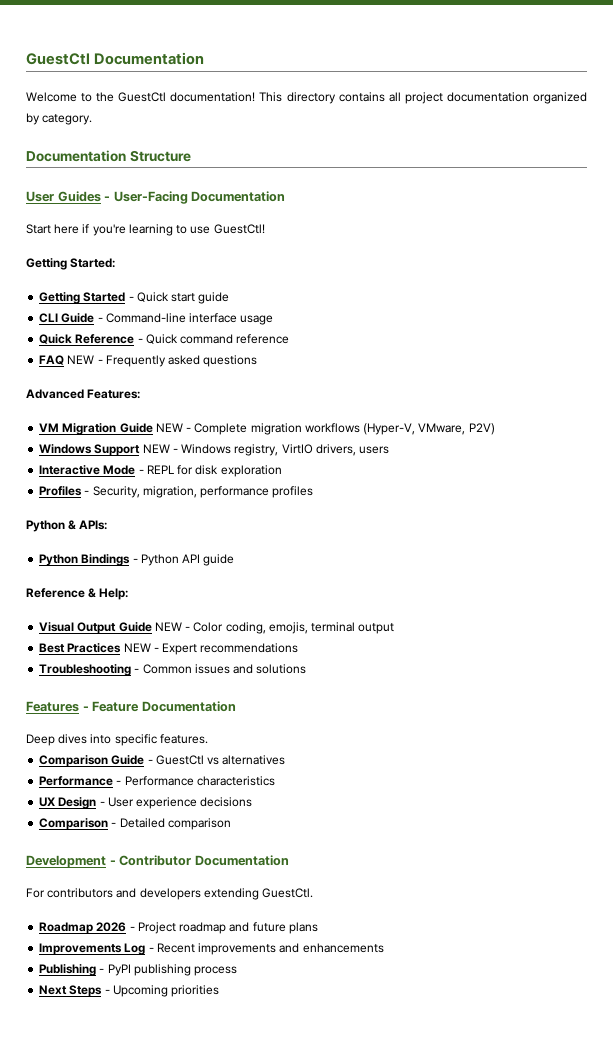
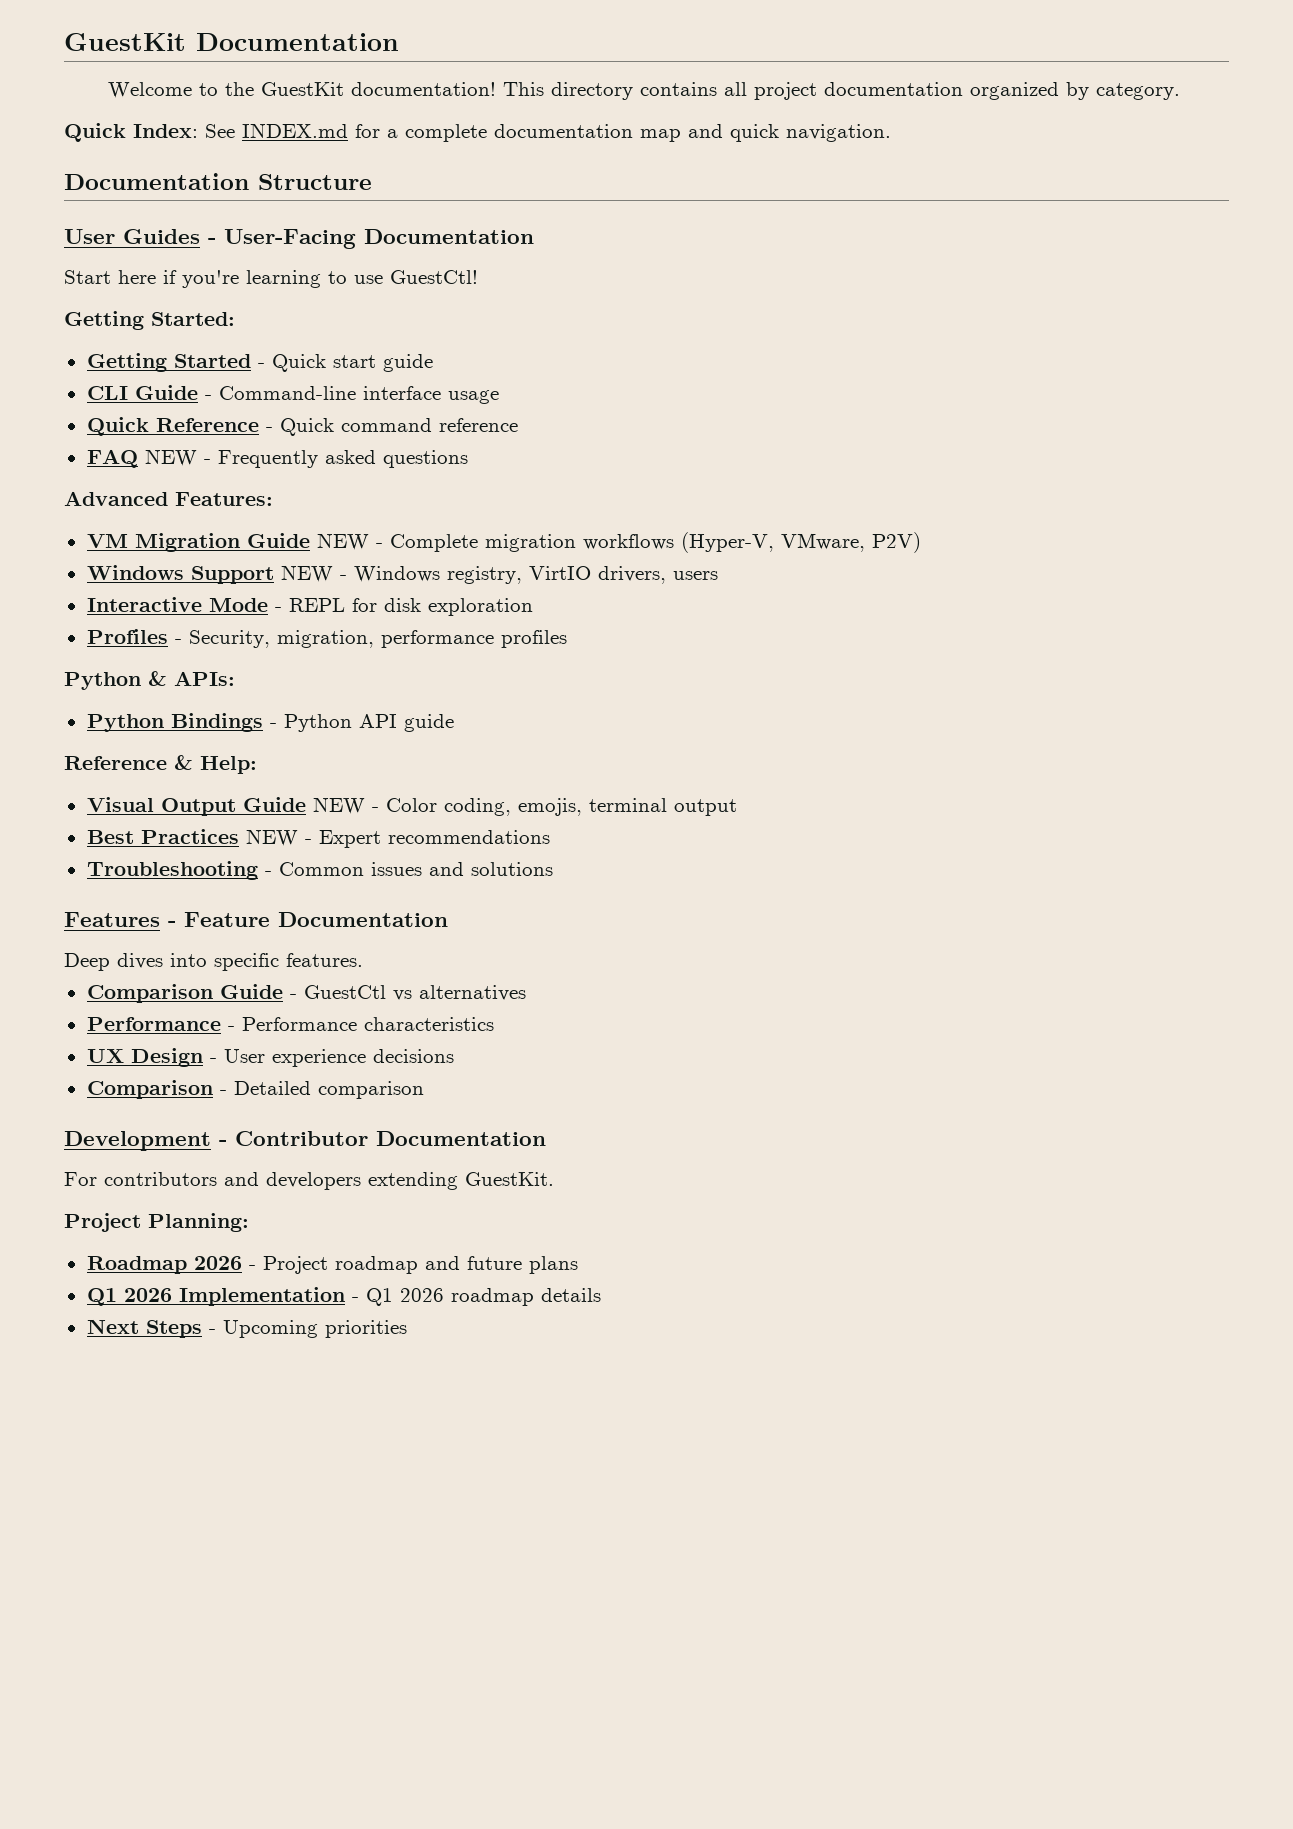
[26,53,90,65] GuestCtl -> [64,33,186,51] GuestKit
[118,92,167,102] GuestCtl -> [260,82,344,96] GuestKit
(93, 119) none -> [64,123,891,142] // Quick Index: See INDEX.md for a complete documentation map and quick navigation.
[262,888,314,898] GuestCtl. -> [465,1172,554,1186] [64,1213,249,1232] GuestKit. // Project Planning:
[39,943,384,955] [39,964,238,976] Improvements Log - Recent improvements and enhancements // Publishing - PyPI publishing process -> [86,1287,601,1306] Q1 2026 Implementation - Q1 2026 roadmap details

